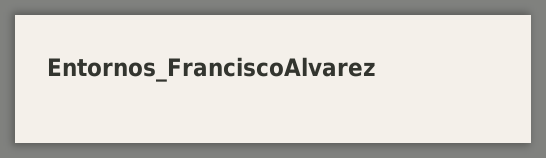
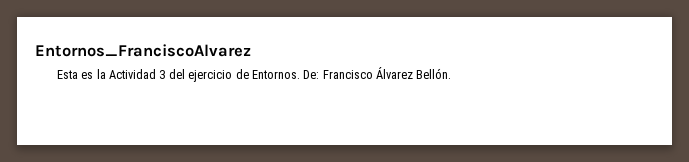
(376, 69) none -> [56,67,452,82] // Esta es la Actividad 3 del ejercicio de Entornos. De: Francisco Álvarez Bellón.

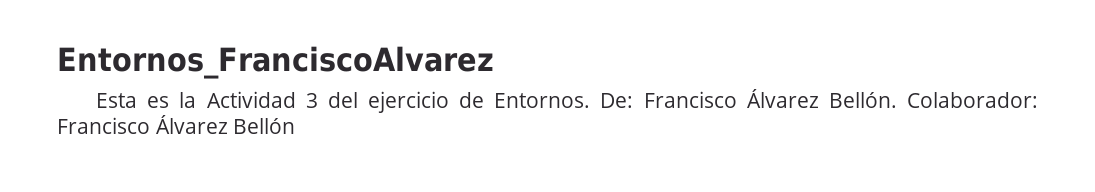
(452, 73) none -> [907,92,1038,108] [57,115,296,134] Colaborador: Francisco Álvarez Bellón

